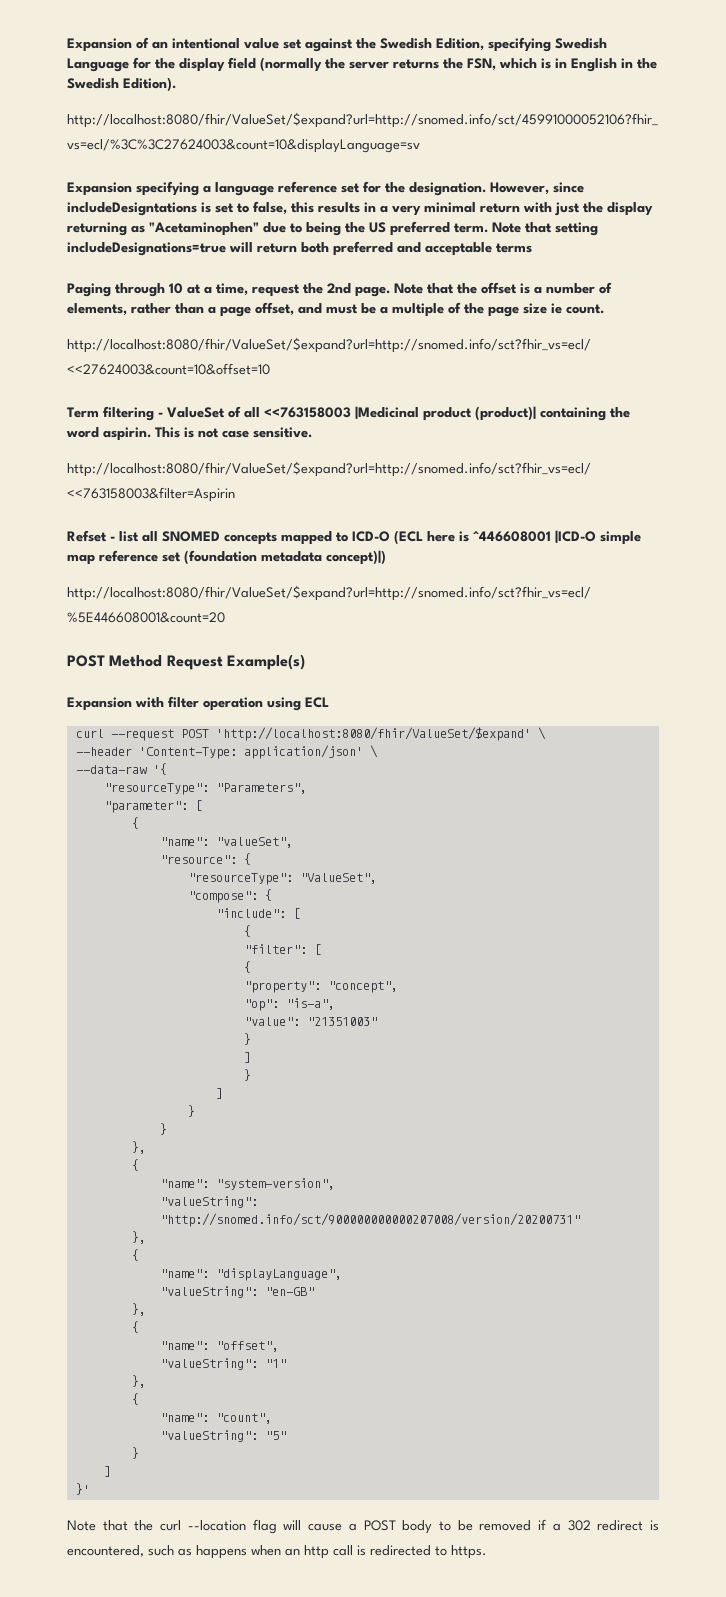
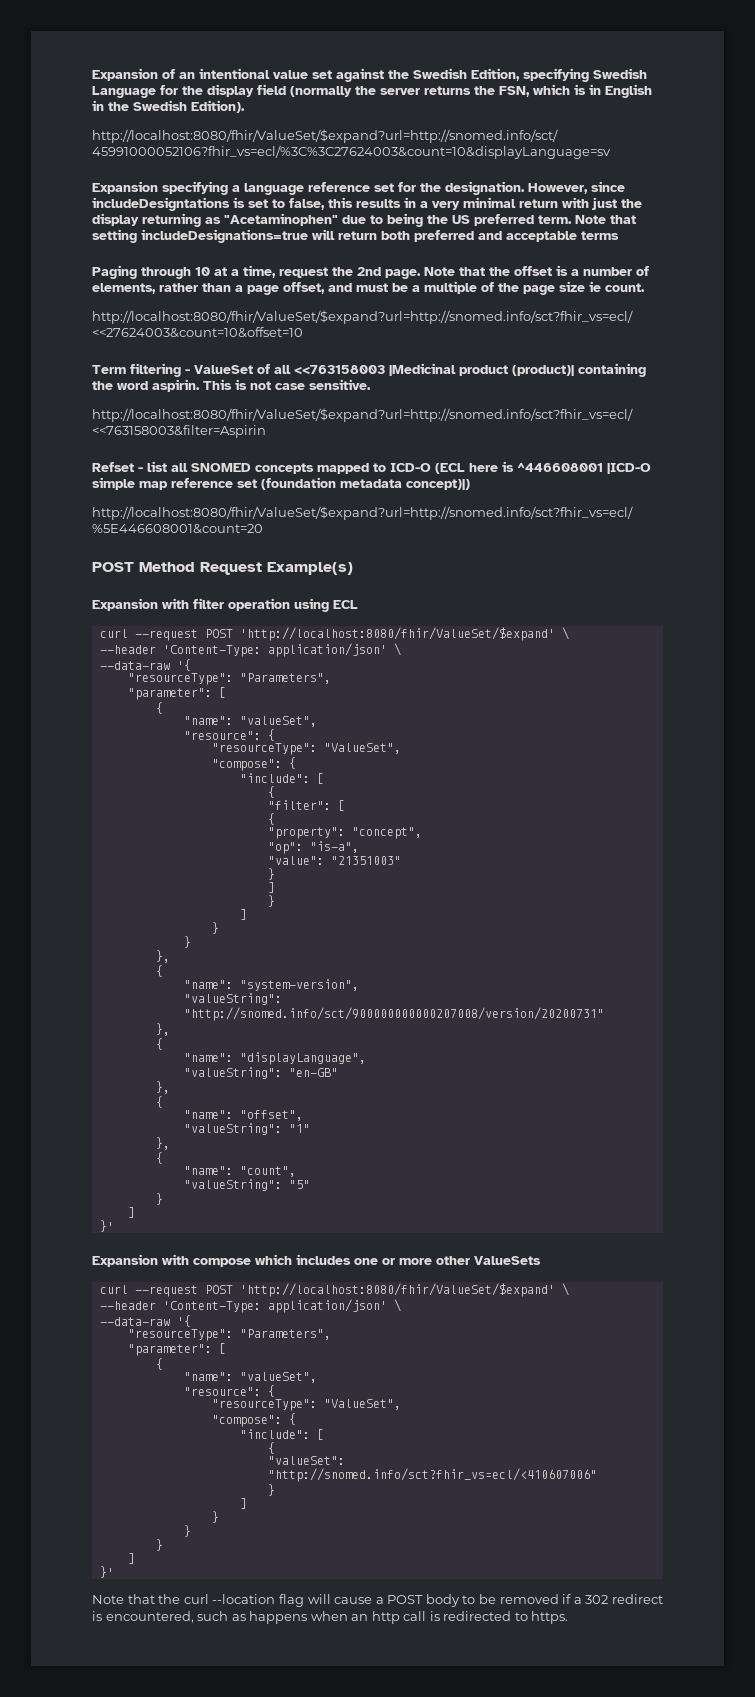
(90, 1489) none -> [92,1254,541,1267] [99,1283,569,1297] [99,1299,401,1313] [99,1315,191,1327] [127,1329,331,1341] [127,1343,226,1356] [155,1358,163,1370] [183,1372,317,1383] [183,1385,275,1397] [211,1399,401,1411] [211,1413,296,1427] [239,1429,324,1440] [267,1442,275,1454] [267,1456,345,1465] [267,1468,597,1482] [267,1484,275,1496] [239,1498,247,1509] [211,1511,219,1523] [183,1525,191,1537] [155,1539,163,1551] [127,1553,135,1564] [99,1566,114,1578] // Expansion with compose which includes one or more other ValueSets // curl --request POST 'http://localhost:8080/fhir/ValueSet/$expand' \ // --header 'Content-Type: application/json' \ // --data-raw '{ // "resourceType": "Parameters", // "parameter": [ // { // "name": "valueSet", // "resource": { // "resourceType": "ValueSet", // "compose": { // "include": [ // { // "valueSet": "http://snomed.info/sct?fhir_vs=ecl/<410607006" // } // ] // } // } // } // ] // }'

